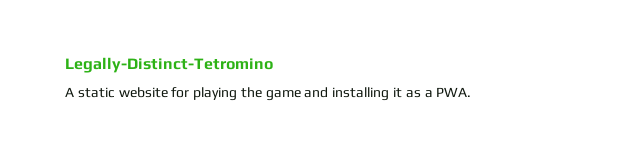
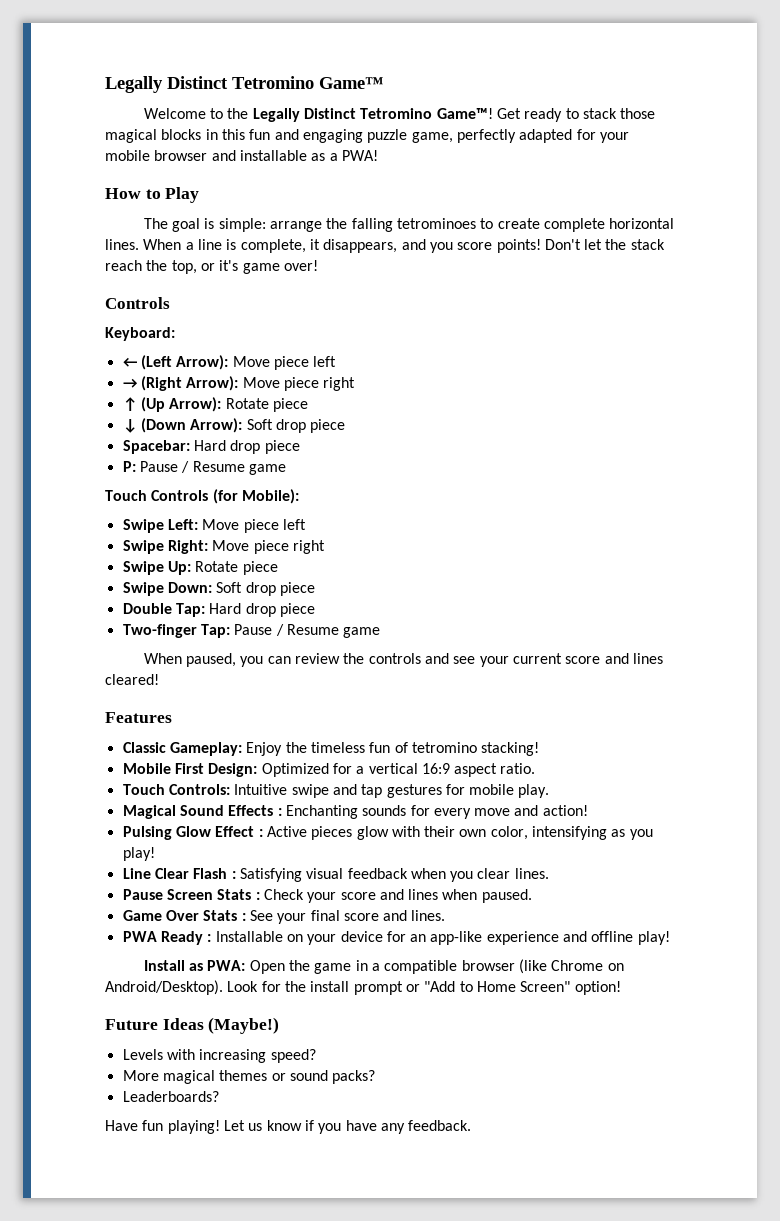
[65,57,273,73] [65,87,472,101] Legally-Distinct-Tetromino // A static website for playing the game and installing it as a PWA. -> [105,76,384,93] [143,108,656,122] [105,129,629,143] [105,150,378,161] [105,187,200,203] [143,218,675,232] [105,239,665,253] [105,260,318,274] [105,297,170,309] [105,327,175,341] [122,355,337,370] [122,376,356,391] [122,397,308,412] [122,418,346,433] [122,440,300,454] [122,461,286,475] [105,489,299,504] [122,519,306,533] [122,540,325,554] [122,561,278,575] [122,582,315,596] [122,603,315,617] [122,624,381,638] [143,653,663,667] [105,674,159,685] [105,712,172,723] [122,742,540,756] [122,763,536,777] [122,784,550,798] [122,805,588,819] [122,826,653,840] [122,847,155,861] [122,868,549,882] [122,889,532,903] [122,910,446,924] [122,931,670,945] [143,959,624,974] [105,980,621,995] [105,1017,280,1034] [122,1049,316,1063] [122,1070,376,1084] [122,1091,219,1102] [105,1120,472,1134] Legally Distinct Tetromino Game™ // Welcome to the Legally Distinct Tetromino Game™! Get ready to stack those magical blocks in this fun and engaging puzzle game, perfectly adapted for your mobile browser and installable as a PWA! // How to Play // The goal is simple: arrange the falling tetrominoes to create complete horizontal lines. When a line is complete, it disappears, and you score points! Don't let the stack reach the top, or it's game over! // Controls // Keyboard: // ← (Left Arrow): Move piece left // → (Right Arrow): Move piece right // ↑ (Up Arrow): Rotate piece // ↓ (Down Arrow): Soft drop piece // Spacebar: Hard drop piece // P: Pause / Resume game // Touch Controls (for Mobile): // Swipe Left: Move piece left // Swipe Right: Move piece right // Swipe Up: Rotate piece // Swipe Down: Soft drop piece // Double Tap: Hard drop piece // Two-finger Tap: Pause / Resume game // When paused, you can review the controls and see your current score and lines cleared! // Features // Classic Gameplay: Enjoy the timeless fun of tetromino stacking! // Mobile First Design: Optimized for a vertical 16:9 aspect ratio. // Touch Controls: Intuitive swipe and tap gestures for mobile play. // Magical Sound Effects : Enchanting sounds for every move and action! // Pulsing Glow Effect : Active pieces glow with their own color, intensifying as you play! // Line Clear Flash : Satisfying visual feedback when you clear lines. // Pause Screen Stats : Check your score and lines when paused. // Game Over Stats : See your final score and lines. // PWA Ready : Installable on your device for an app-like experience and offline play! // Install as PWA: Open the game in a compatible browser (like Chrome on Android/Desktop). Look for the install prompt or "Add to Home Screen" option! // Future Ideas (Maybe!) // Levels with increasing speed? // More magical themes or sound packs? // Leaderboards? // Have fun playing! Let us know if you have any feedback.

